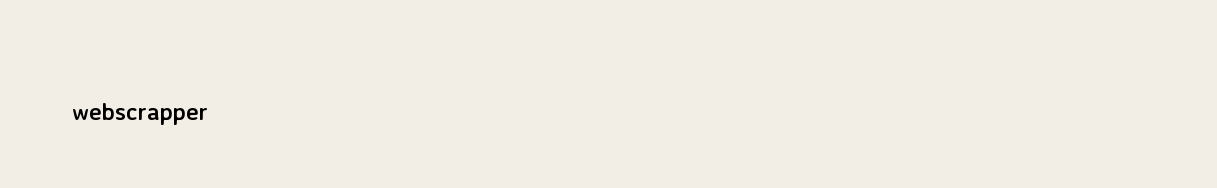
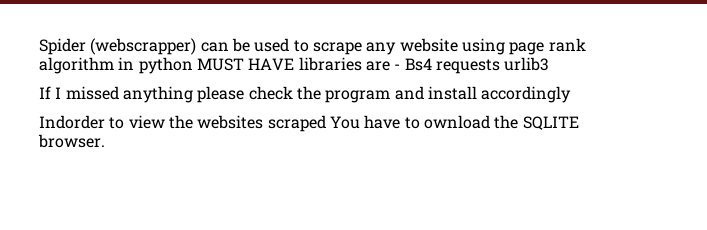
[72,103,208,125] webscrapper -> [39,38,586,55] [39,57,550,74] [39,86,572,103] [39,115,579,132] [38,134,105,148] Spider (webscrapper) can be used to scrape any website using page rank algorithm in python MUST HAVE libraries are - Bs4 requests urlib3 // If I missed anything please check the program and install accordingly // Indorder to view the websites scraped You have to ownload the SQLITE browser.

